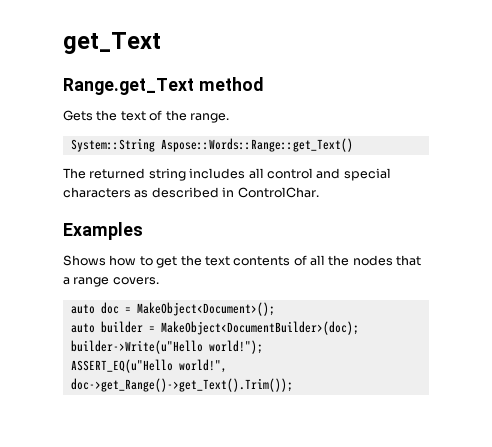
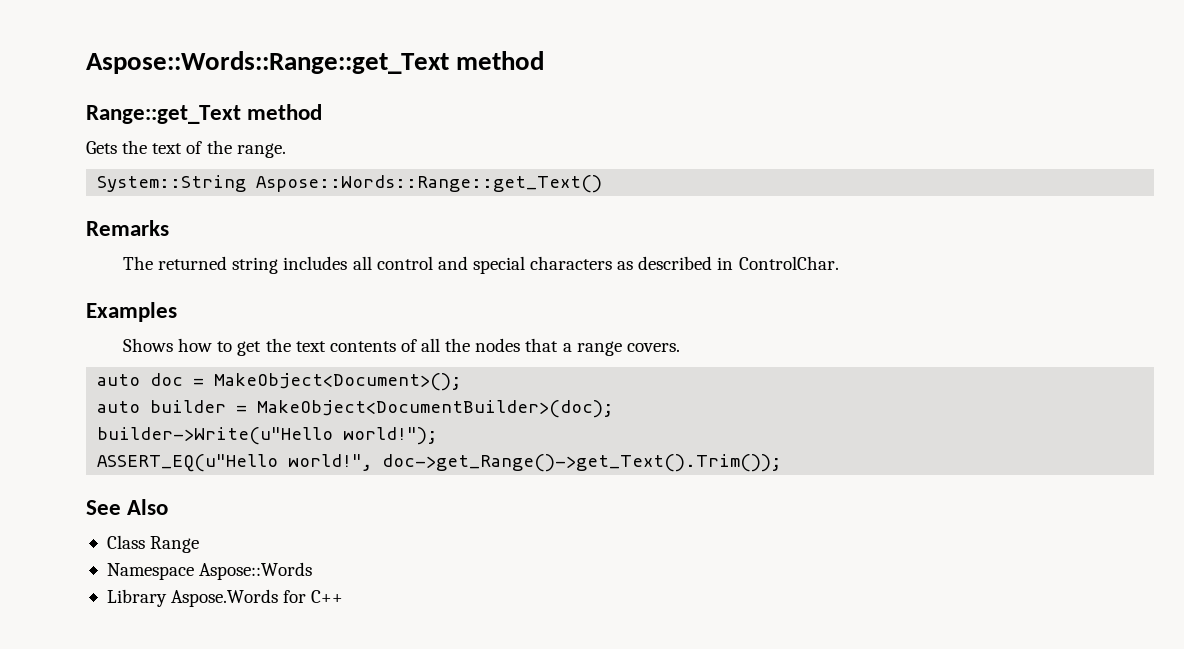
[63,32,161,54] [63,78,194,95] get_Text // Range.get_Text -> [86,51,545,74] [86,105,241,124] Aspose::Words::Range::get_Text method // Range::get_Text
(353, 145) none -> [86,220,169,236] // Remarks
(293, 385) none -> [86,499,169,515] [106,535,200,553] [106,562,313,580] [106,589,344,607] // See Also // Class Range // Namespace Aspose::Words // Library Aspose.Words for C++

